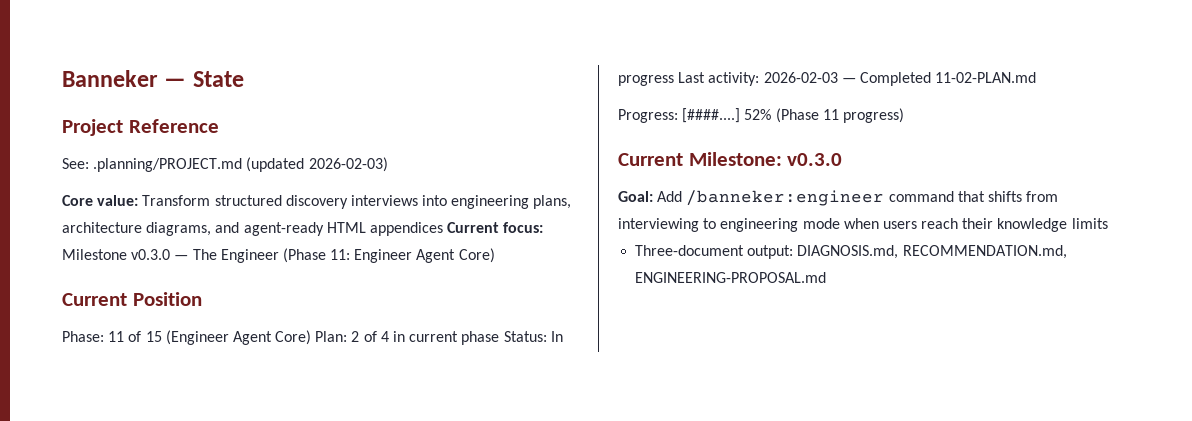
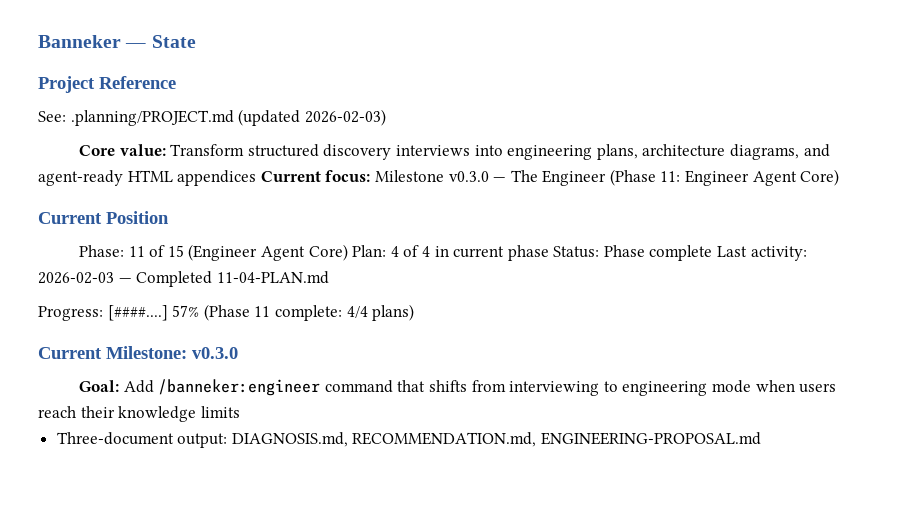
[351,331,360,342] 2 -> [390,246,399,257] 4
[550,331,563,342] [618,75,674,86] In progress -> [603,245,713,261] Phase complete
[935,72,1037,83] 11-02-PLAN.md -> [216,271,329,284] 11-04-PLAN.md
[744,109,772,120] 52% -> [172,305,200,317] 57%
[842,108,904,123] progress) -> [274,304,415,321] complete: 4/4 plans)

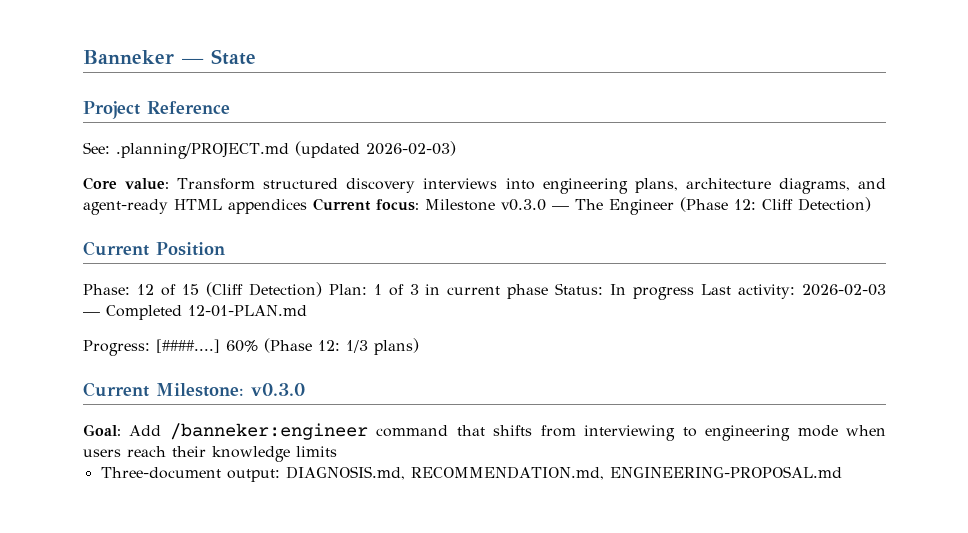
[660,169,840,186] 11: Engineer Agent Core) -> [734,197,871,212] 12: Cliff Detection)
[128,246,145,257] 11 -> [136,284,154,295] 12
[188,244,430,261] (Engineer Agent Core) Plan: 4 of 4 -> [205,282,419,297] (Cliff Detection) Plan: 1 of 3
[603,245,713,261] Phase complete -> [610,284,695,300] In progress
[216,271,329,284] 11-04-PLAN.md -> [188,305,307,317] 12-01-PLAN.md
[172,304,368,321] 57% (Phase 11 complete: 4/4 -> [226,338,368,353] 60% (Phase 12: 1/3

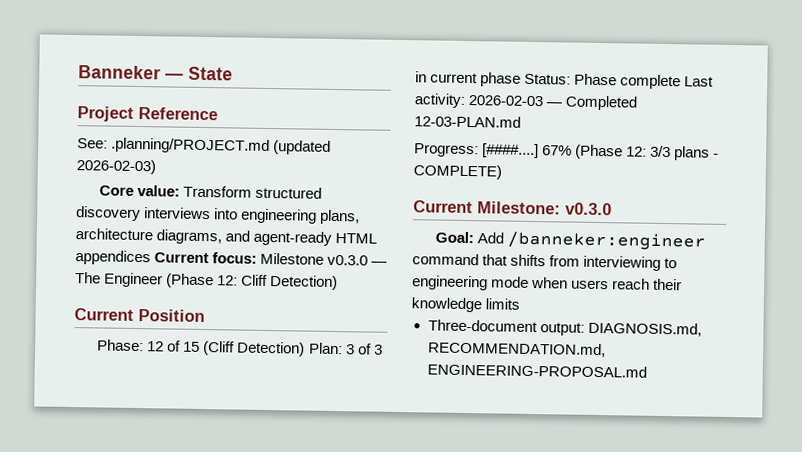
[373,284,382,295] 1 -> [345,344,355,355] 3
[610,284,695,300] In progress -> [574,73,682,90] Phase complete
[188,305,307,317] 12-01-PLAN.md -> [414,115,521,128] 12-03-PLAN.md
[226,338,419,355] 60% (Phase 12: 1/3 plans) -> [542,144,720,161] [413,164,502,180] 67% (Phase 12: 3/3 plans - COMPLETE)

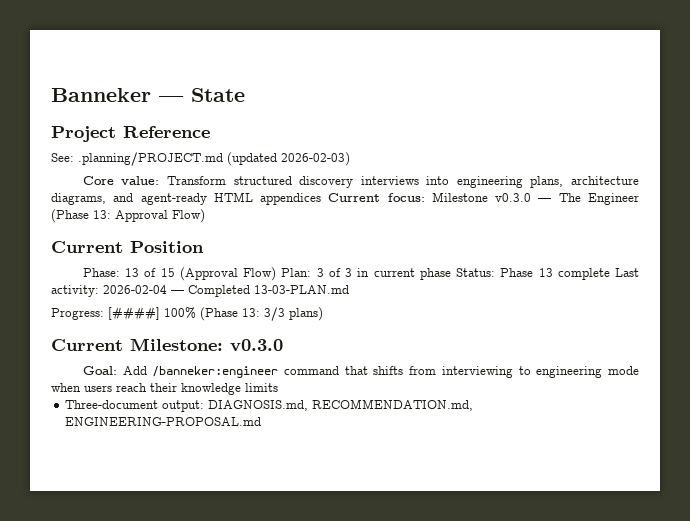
[217,274,339,291] 12: Cliff Detection) -> [93,209,205,223] 13: Approval Flow)
[147,341,165,352] 12 -> [125,268,140,277] 13
[203,341,306,357] (Cliff Detection) -> [179,267,277,281] (Approval Flow)
(618, 79) none -> [538,268,553,277] 13
[468,95,544,107] 2026-02-03 -> [103,285,167,294] 2026-02-04
[414,115,521,128] 12-03-PLAN.md -> [254,285,349,294] 13-03-PLAN.md
[482,143,720,161] [413,164,502,180] [####....] 67% (Phase 12: 3/3 plans - COMPLETE) -> [108,307,323,321] [####] 100% (Phase 13: 3/3 plans)

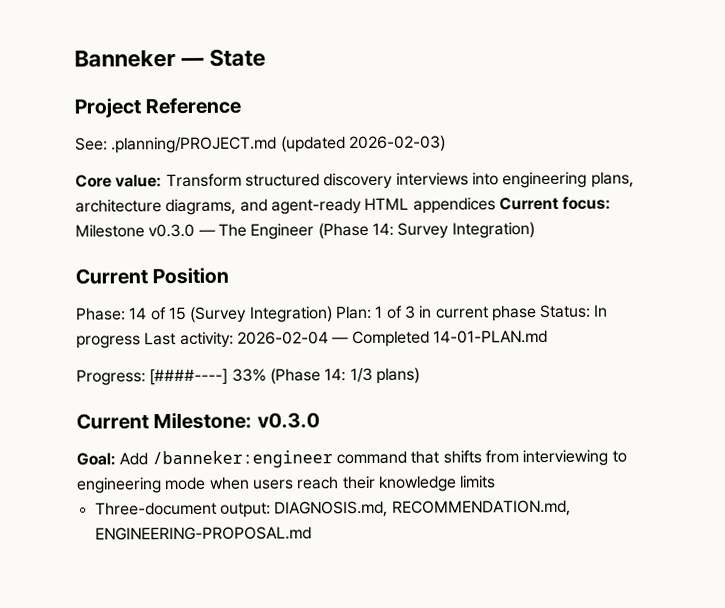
[93,209,205,223] 13: Approval Flow) -> [371,222,535,239] 14: Survey Integration)
[125,268,140,277] 13 -> [129,307,148,320] 14
[179,267,324,281] (Approval Flow) Plan: 3 -> [190,305,384,323] (Survey Integration) Plan: 1
[500,268,610,280] Phase 13 complete -> [594,304,609,317] [76,335,141,349] In progress
[254,285,349,294] 13-03-PLAN.md -> [432,329,548,344] 14-01-PLAN.md
[108,307,285,321] [####] 100% (Phase 13: 3/3 -> [149,367,373,386] [####----] 33% (Phase 14: 1/3

